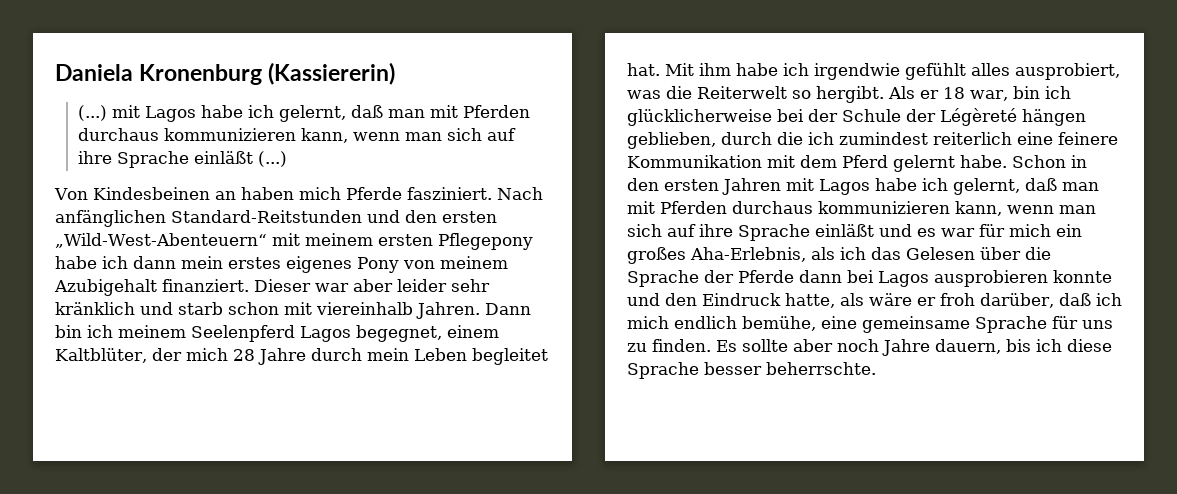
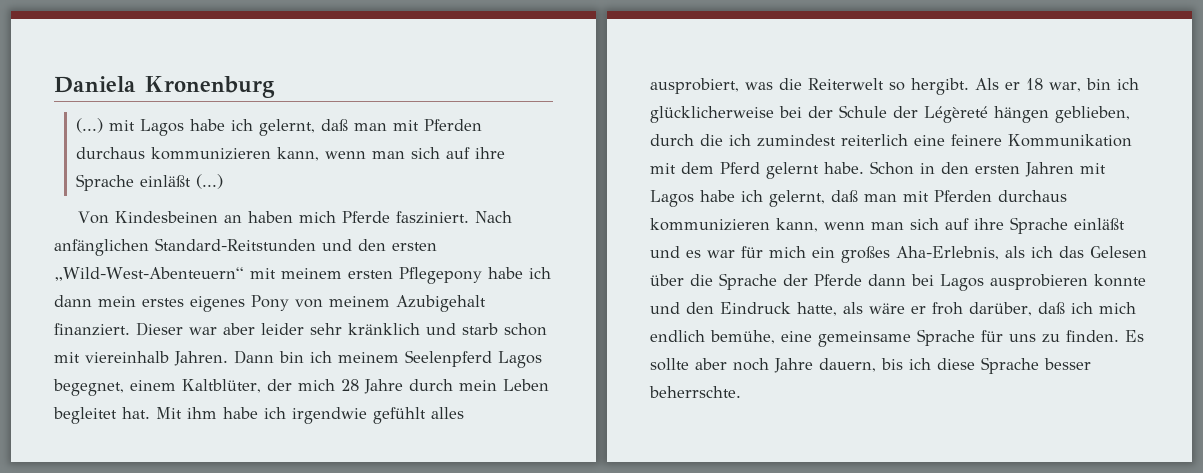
[268,62,396,85] (Kassiererin) -> (275, 87) none

